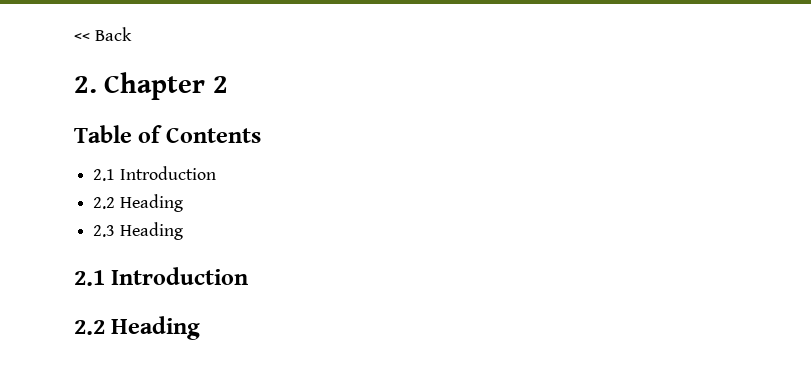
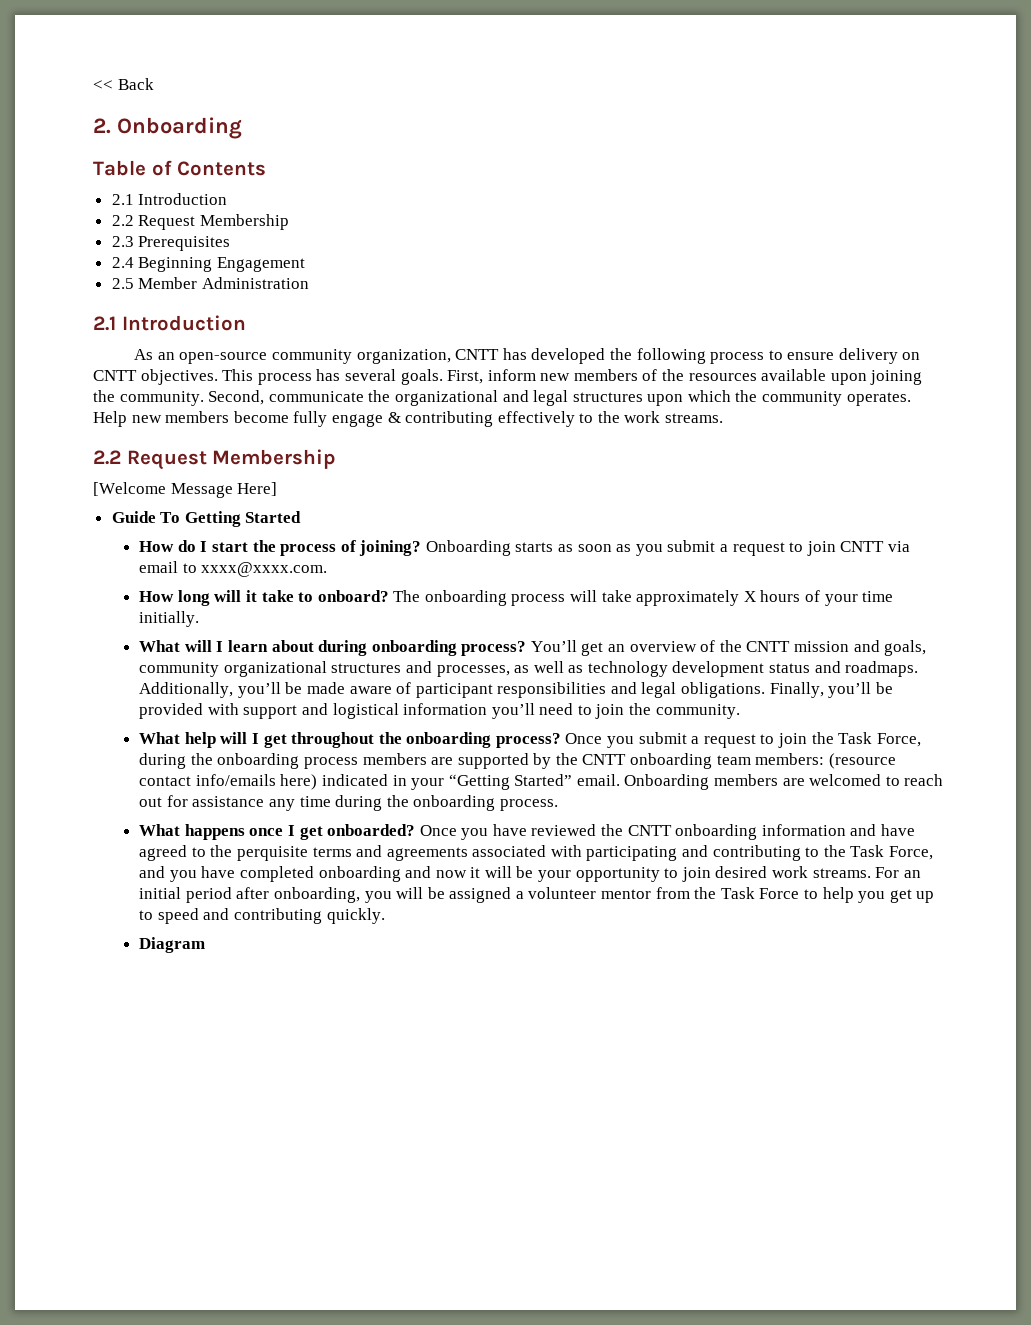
[104,72,228,100] Chapter 2 -> [117,117,242,139] Onboarding
[119,194,183,212] Heading -> [138,214,289,230] Request Membership
[119,222,183,240] [74,267,249,286] [74,316,201,340] Heading // 2.1 Introduction // 2.2 Heading -> [138,236,231,251] [111,257,305,272] [111,277,309,289] [93,315,246,331] [134,348,921,364] [93,369,923,385] [93,390,911,406] [93,411,724,427] [93,449,337,470] [93,482,278,498] [111,511,302,527] [139,540,910,556] [139,561,328,577] [139,590,894,606] [139,611,200,627] [139,640,927,656] [139,661,919,677] [139,682,893,698] [139,703,740,719] [139,732,921,748] [139,753,896,769] [139,774,944,790] [139,795,558,811] [139,824,916,840] [139,845,934,861] [139,866,921,882] [139,887,935,903] [139,908,385,924] [139,937,206,953] Prerequisites // 2.4 Beginning Engagement // 2.5 Member Administration // 2.1 Introduction // As an open-source community organization, CNTT has developed the following process to ensure delivery on CNTT objectives. This process has several goals. First, inform new members of the resources available upon joining the community. Second, communicate the organizational and legal structures upon which the community operates. Help new members become fully engage & contributing effectively to the work streams. // 2.2 Request Membership // [Welcome Message Here] // Guide To Getting Started // How do I start the process of joining? Onboarding starts as soon as you submit a request to join CNTT via email to xxxx@xxxx.com. // How long will it take to onboard? The onboarding process will take approximately X hours of your time initially. // What will I learn about during onboarding process? You’ll get an overview of the CNTT mission and goals, community organizational structures and processes, as well as technology development status and roadmaps. Additionally, you’ll be made aware of participant responsibilities and legal obligations. Finally, you’ll be provided with support and logistical information you’ll need to join the community. // What help will I get throughout the onboarding process? Once you submit a request to join the Task Force, during the onboarding process members are supported by the CNTT onboarding team members: (resource contact info/emails here) indicated in your “Getting Started” email. Onboarding members are welcomed to reach out for assistance any time during the onboarding process. // What happens once I get onboarded? Once you have reviewed the CNTT onboarding information and have agreed to the perquisite terms and agreements associated with participating and contributing to the Task Force, and you have completed onboarding and now it will be your opportunity to join desired work streams. For an initial period after onboarding, you will be assigned a volunteer mentor from the Task Force to help you get up to speed and contributing quickly. // Diagram

